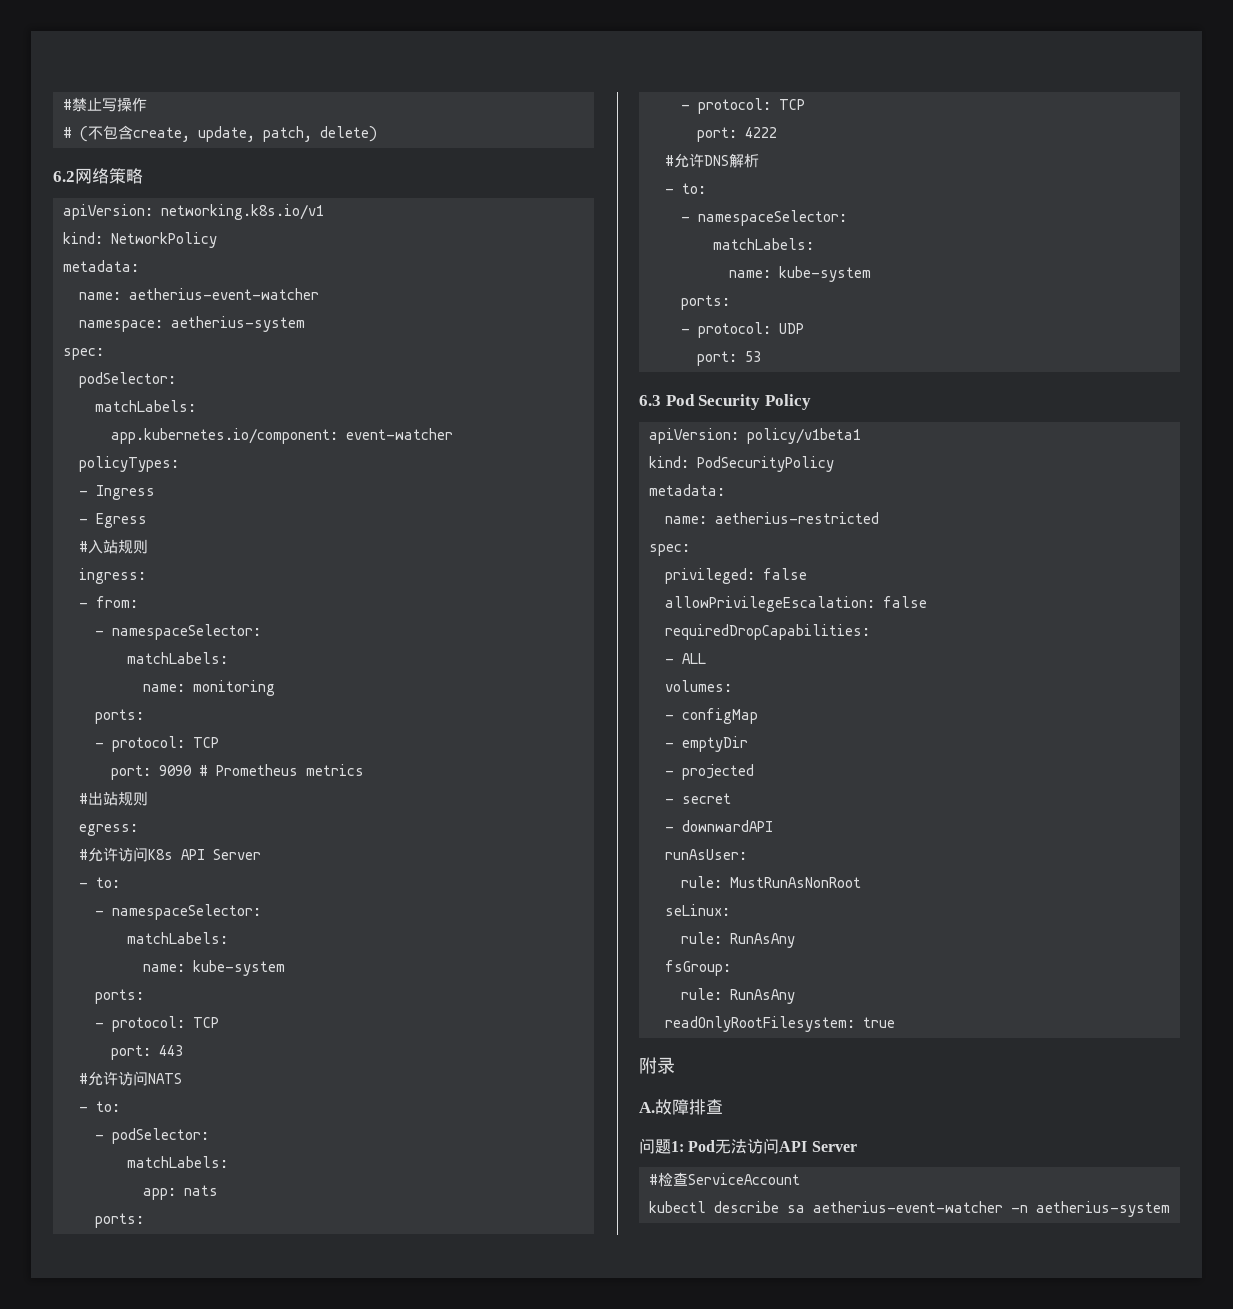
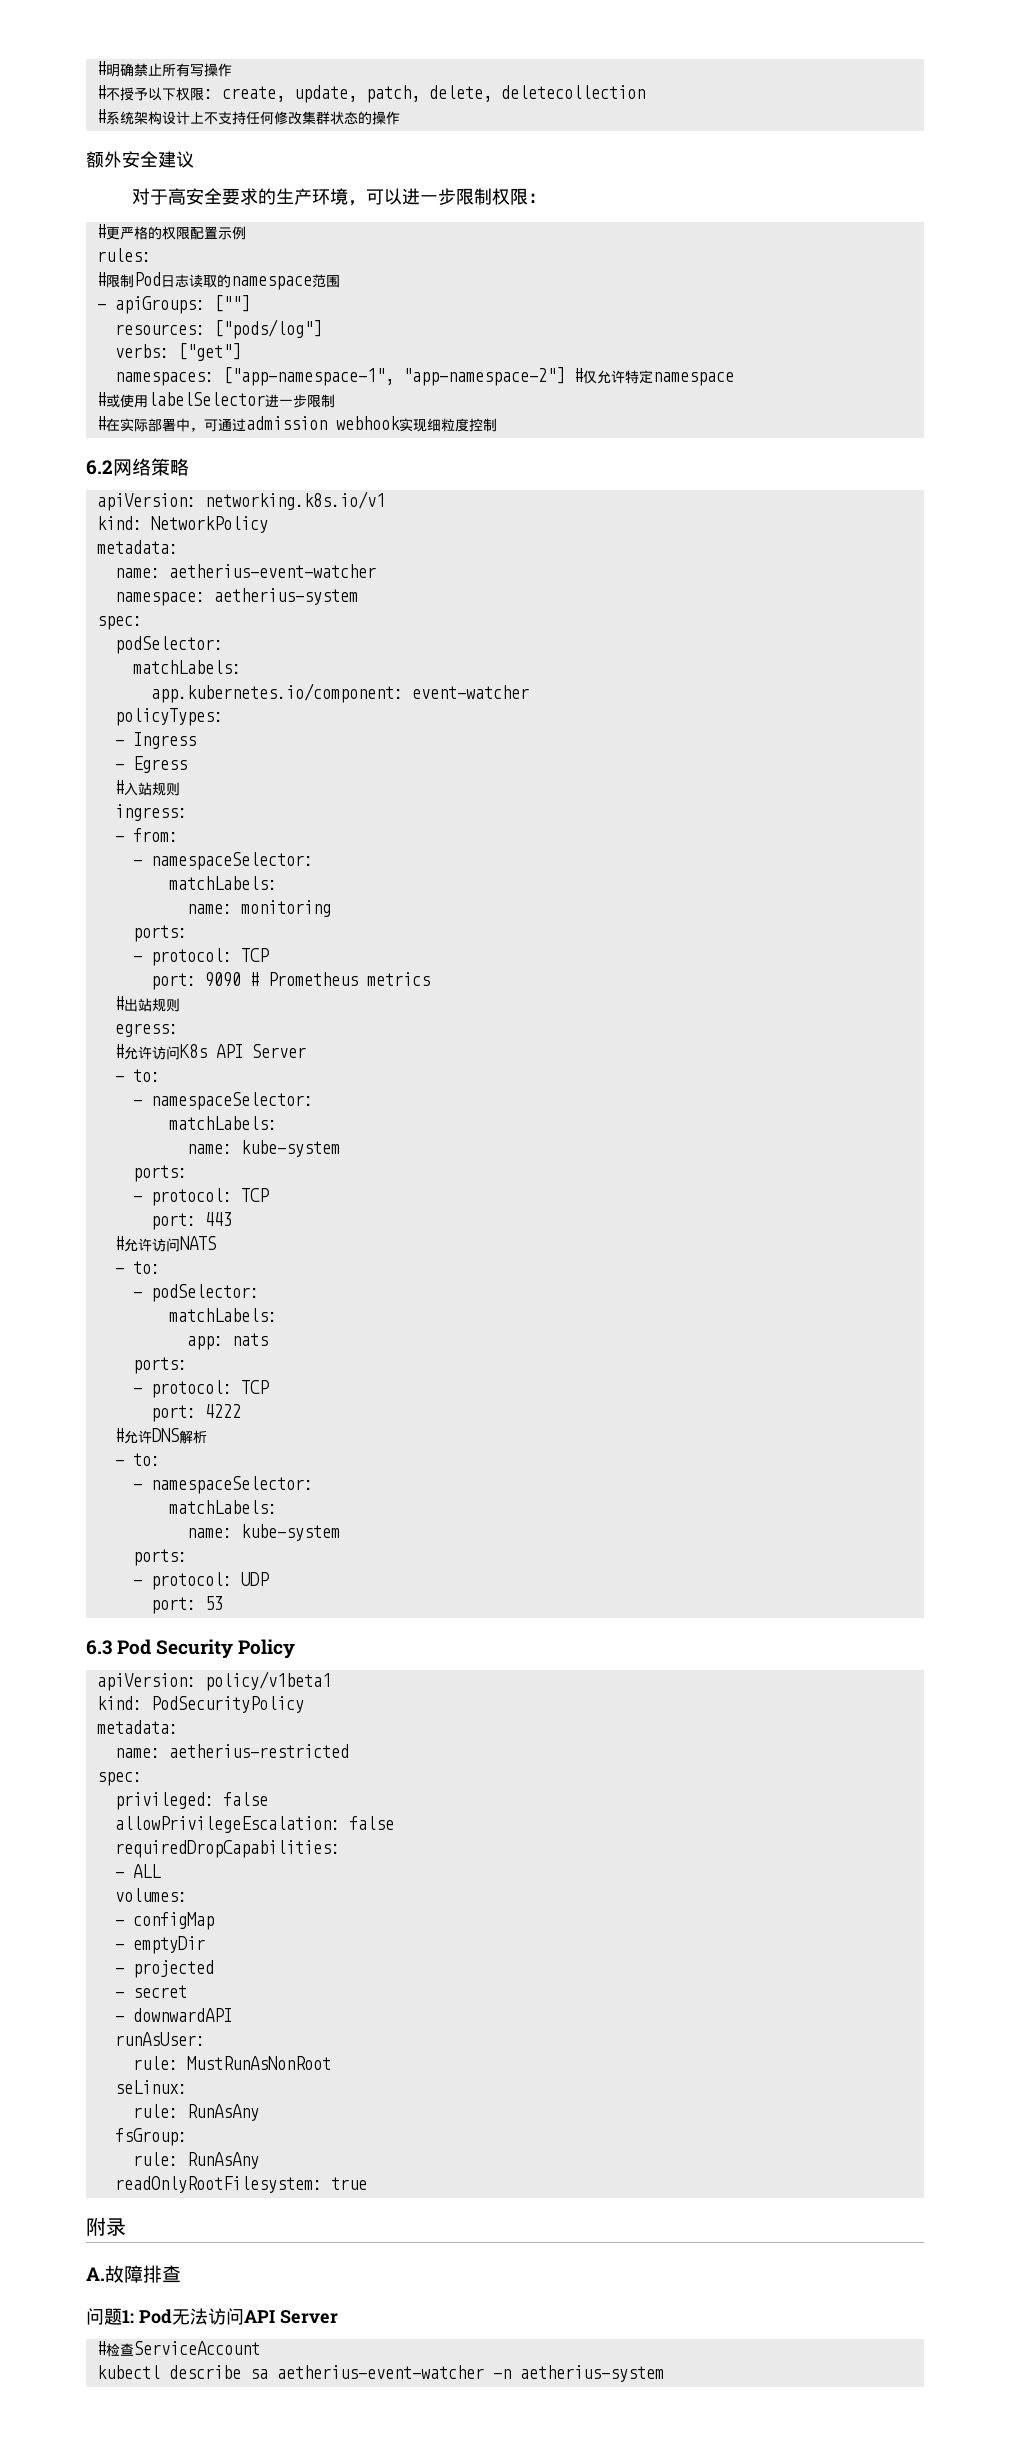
[62,97,102,112] #禁止 -> [96,61,190,77] #明确禁止所有
[79,125,377,142] (不包含create, update, patch, delete) -> [105,85,645,103] [96,109,400,125] [86,151,194,168] [132,188,547,206] [96,224,246,240] [96,248,151,262] [96,272,340,290] [96,295,250,314] [114,319,322,339] [114,343,241,361] [114,367,734,386] [96,392,335,408] [96,416,497,432] 不授予以下权限: create, update, patch, delete, deletecollection // #系统架构设计上不支持任何修改集群状态的操作 // 额外安全建议 // 对于高安全要求的生产环境，可以进一步限制权限： // #更严格的权限配置示例 // rules: // #限制Pod日志读取的namespace范围 // - apiGroups: [""] // resources: ["pods/log"] // verbs: ["get"] // namespaces: ["app-namespace-1", "app-namespace-2"] #仅允许特定namespace // #或使用labelSelector进一步限制 // #在实际部署中，可通过admission webhook实现细粒度控制

